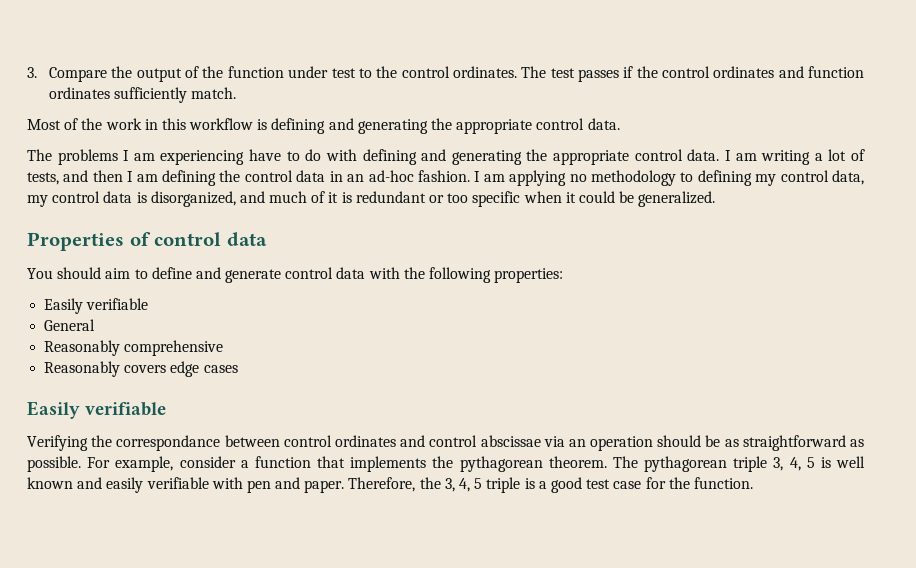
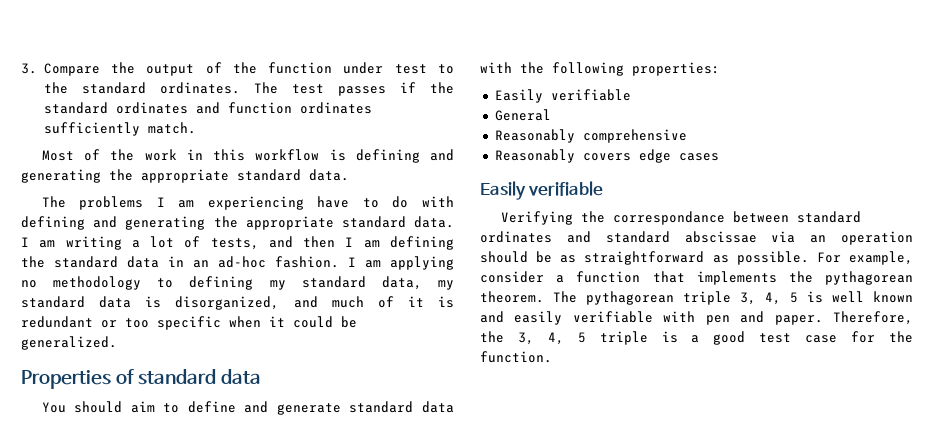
[401,66,450,78] control -> [81,82,146,94] standard
[661,66,710,78] control -> [43,102,108,114] standard
[536,118,585,130] control -> [237,169,301,181] standard
[634,149,683,161] control -> [341,216,406,228] standard
[244,170,293,182] control -> [54,256,118,268] standard
[780,170,829,182] control -> [301,276,366,288] standard
[52,191,101,203] control -> [21,296,85,308] standard
[154,232,222,246] control -> [137,369,216,385] standard
[285,267,334,279] control -> [349,401,414,413] standard
[283,435,478,447] control ordinates and control -> [796,211,861,223] [480,231,670,243] standard ordinates and standard

